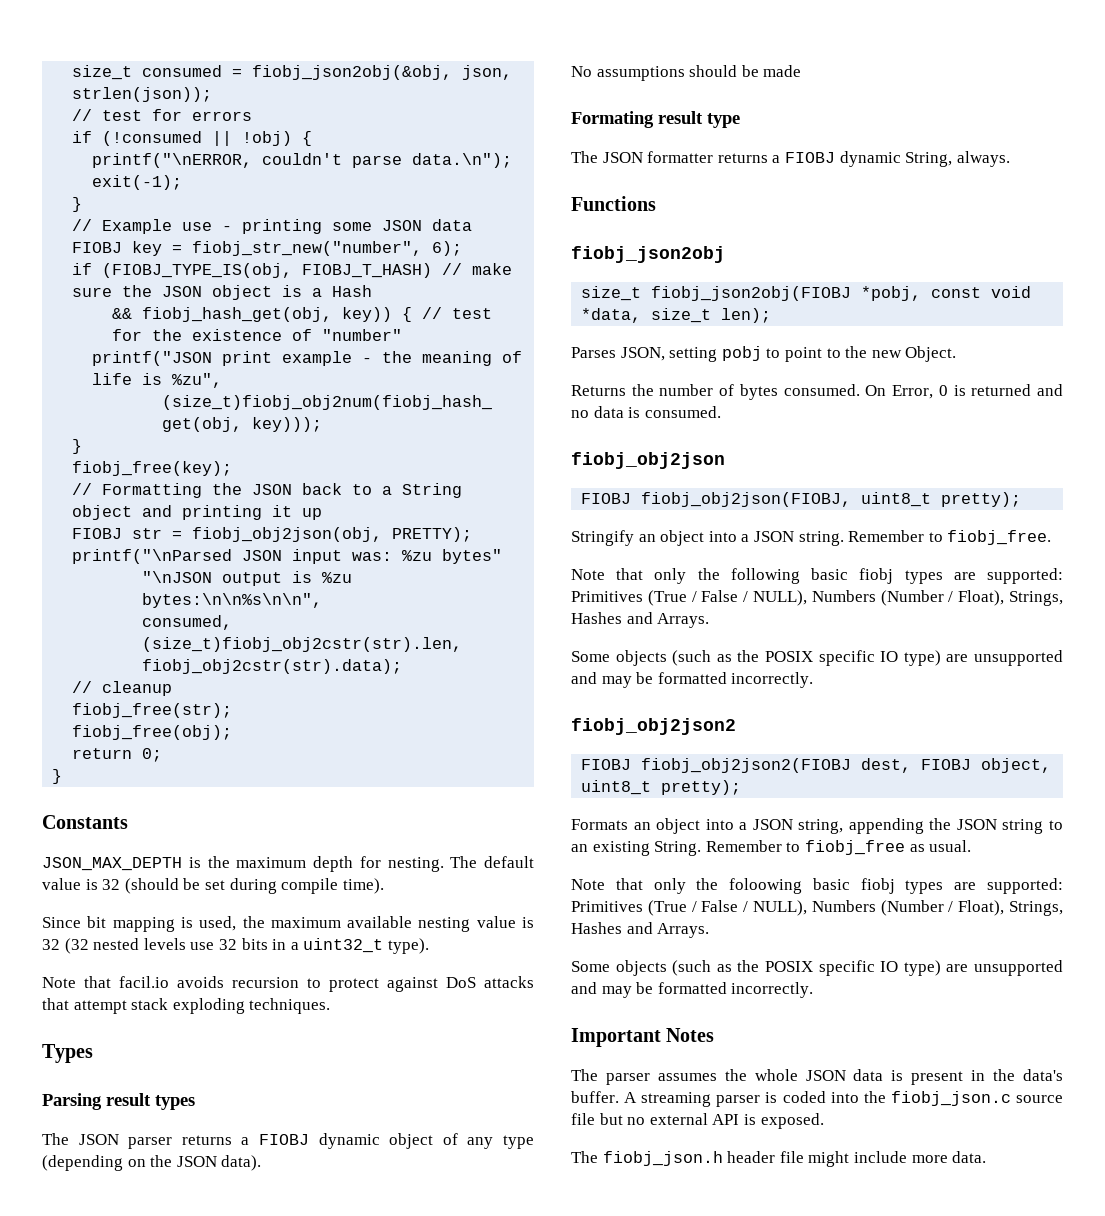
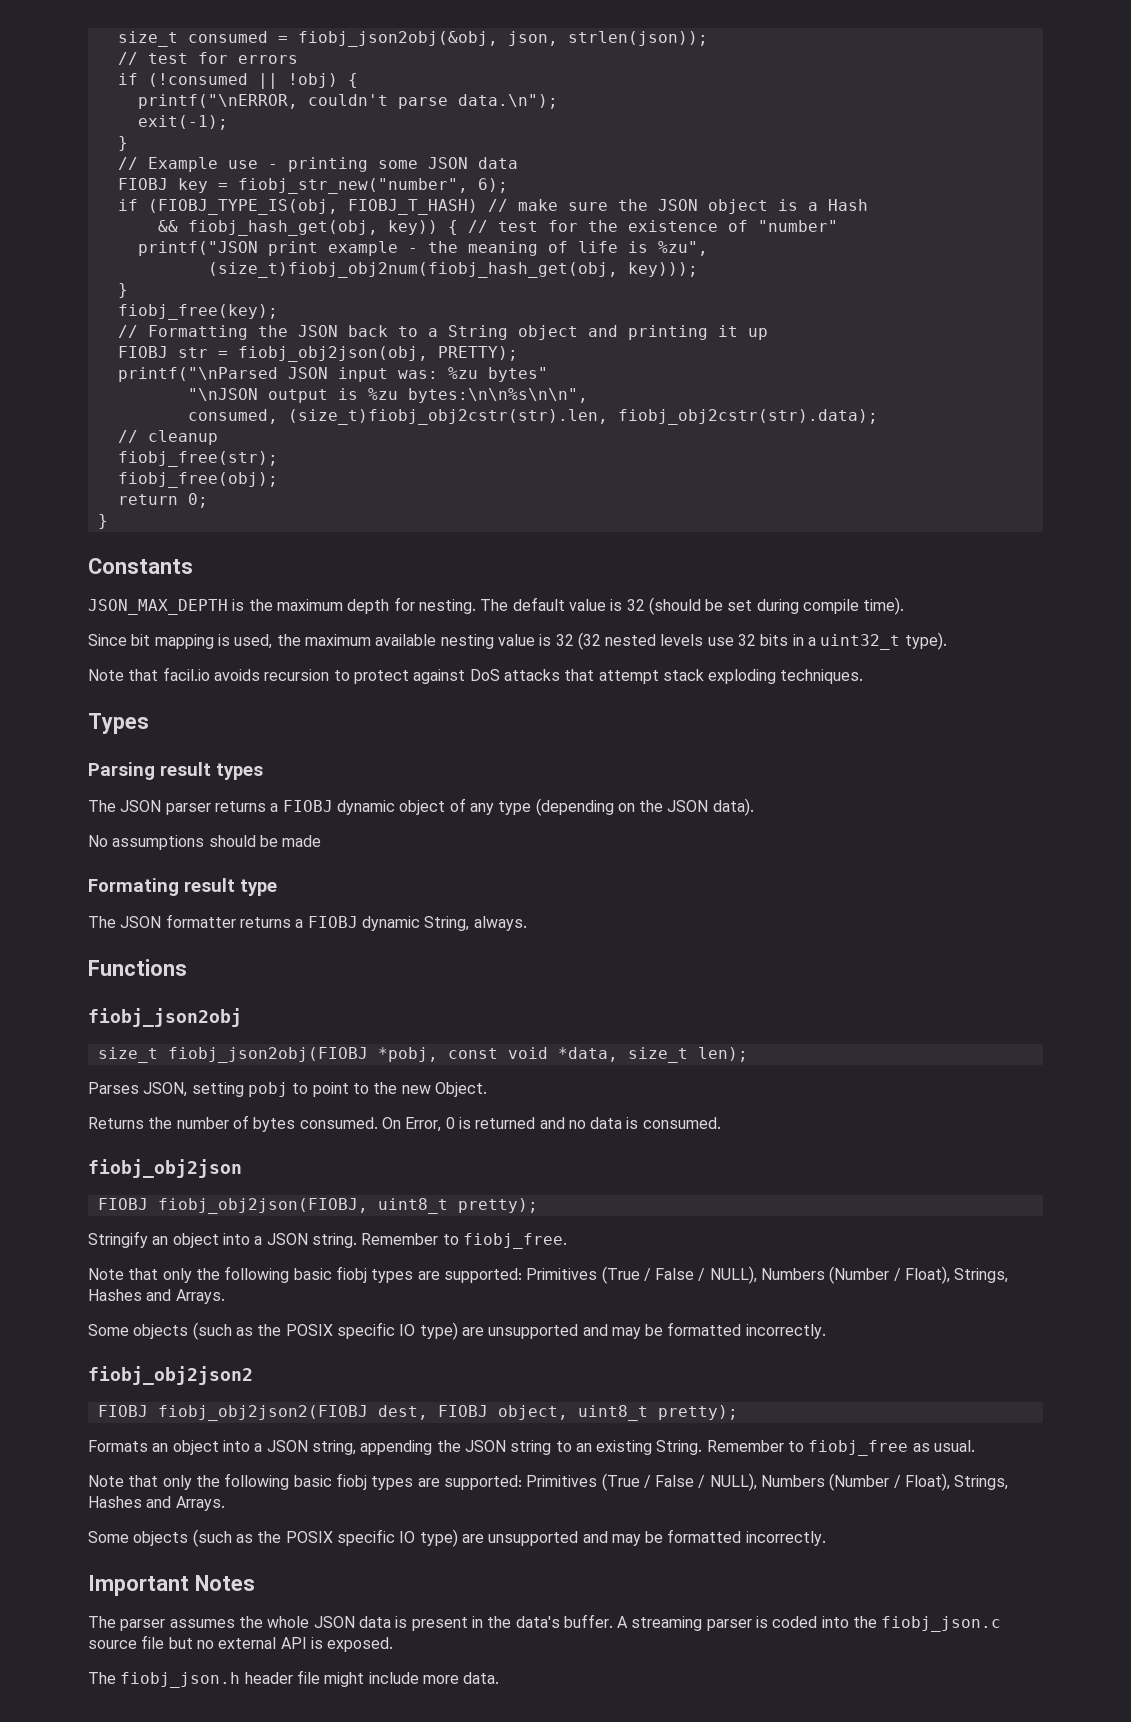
[729,878,803,894] foloowing -> [224,1473,290,1490] following

